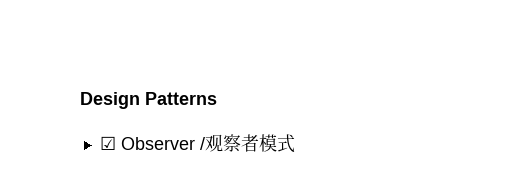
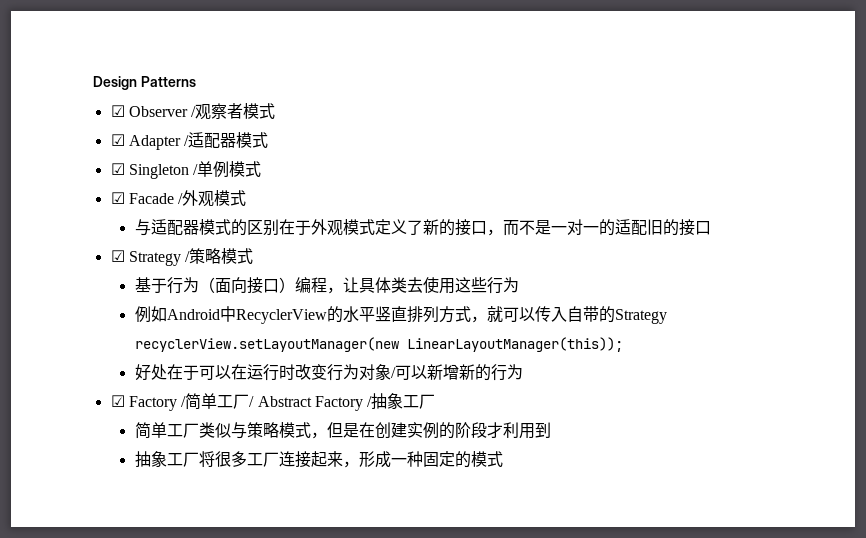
(295, 143) none -> [110,132,269,150] [110,161,262,179] [110,190,247,207] [134,219,711,236] [110,248,254,266] [134,277,519,294] [134,306,667,324] [134,337,623,352] [134,364,523,381] [110,393,436,411] [134,422,551,439] [134,451,503,468] // ☑ Adapter /适配器模式 // ☑ Singleton /单例模式 // ☑ Facade /外观模式 // 与适配器模式的区别在于外观模式定义了新的接口，而不是一对一的适配旧的接口 // ☑ Strategy /策略模式 // 基于行为（面向接口）编程，让具体类去使用这些行为 // 例如Android中RecyclerView的水平竖直排列方式，就可以传入自带的Strategy recyclerView.setLayoutManager(new LinearLayoutManager(this)); // 好处在于可以在运行时改变行为对象/可以新增新的行为 // ☑ Factory /简单工厂/ Abstract Factory /抽象工厂 // 简单工厂类似与策略模式，但是在创建实例的阶段才利用到 // 抽象工厂将很多工厂连接起来，形成一种固定的模式

